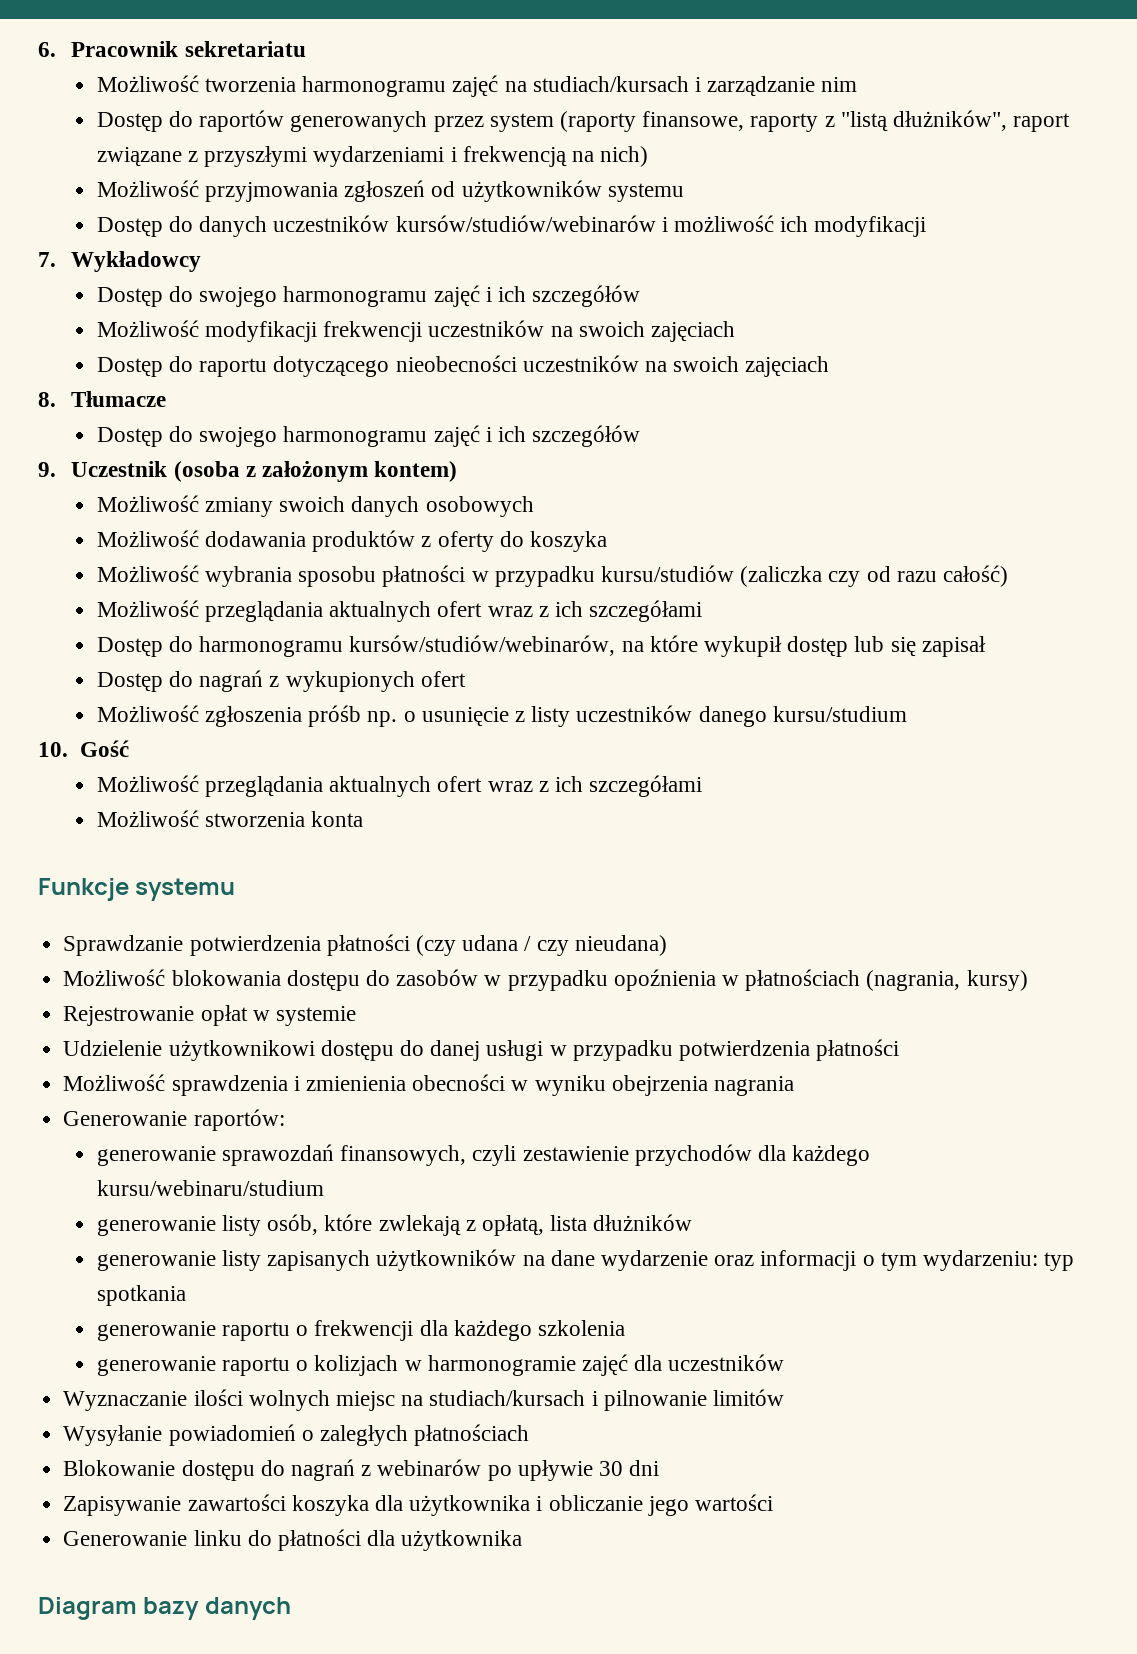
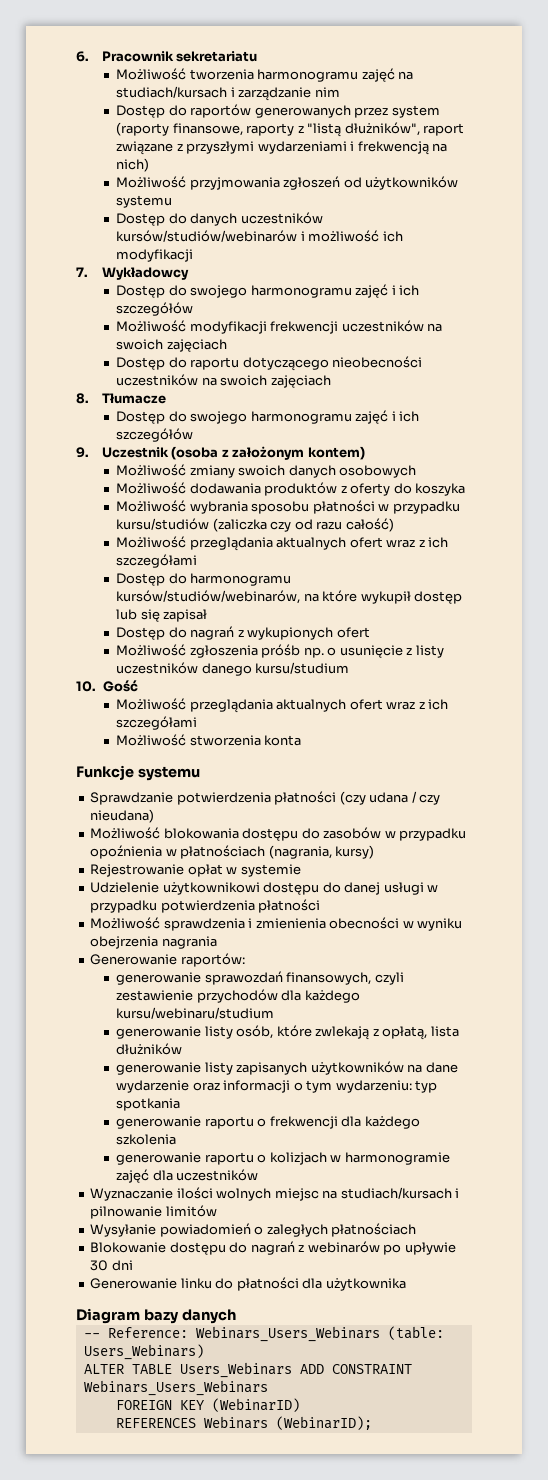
[63,1494,773,1516] // Zapisywanie zawartości koszyka dla użytkownika i obliczanie jego wartości -> (133, 1265) none
(291, 1608) none -> [83,1326,444,1342] [83,1344,204,1360] [83,1362,412,1378] [83,1380,268,1396] [115,1398,300,1412] [115,1416,372,1430] // -- Reference: Webinars_Users_Webinars (table: Users_Webinars) // ALTER TABLE Users_Webinars ADD CONSTRAINT Webinars_Users_Webinars // FOREIGN KEY (WebinarID) // REFERENCES Webinars (WebinarID);

